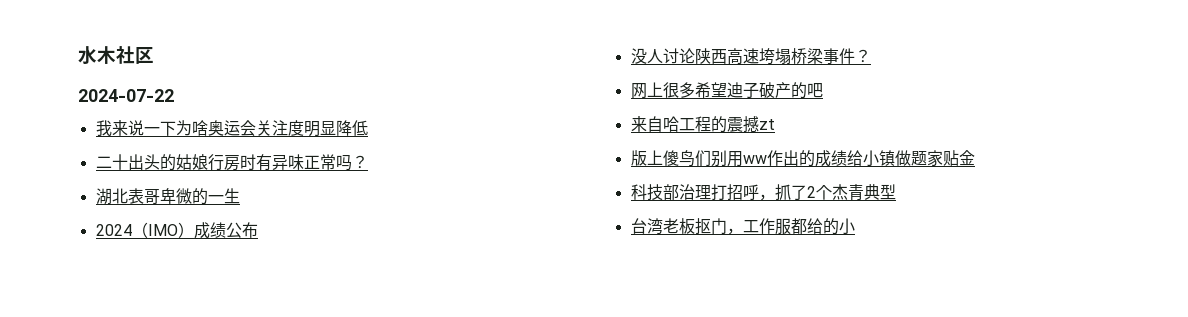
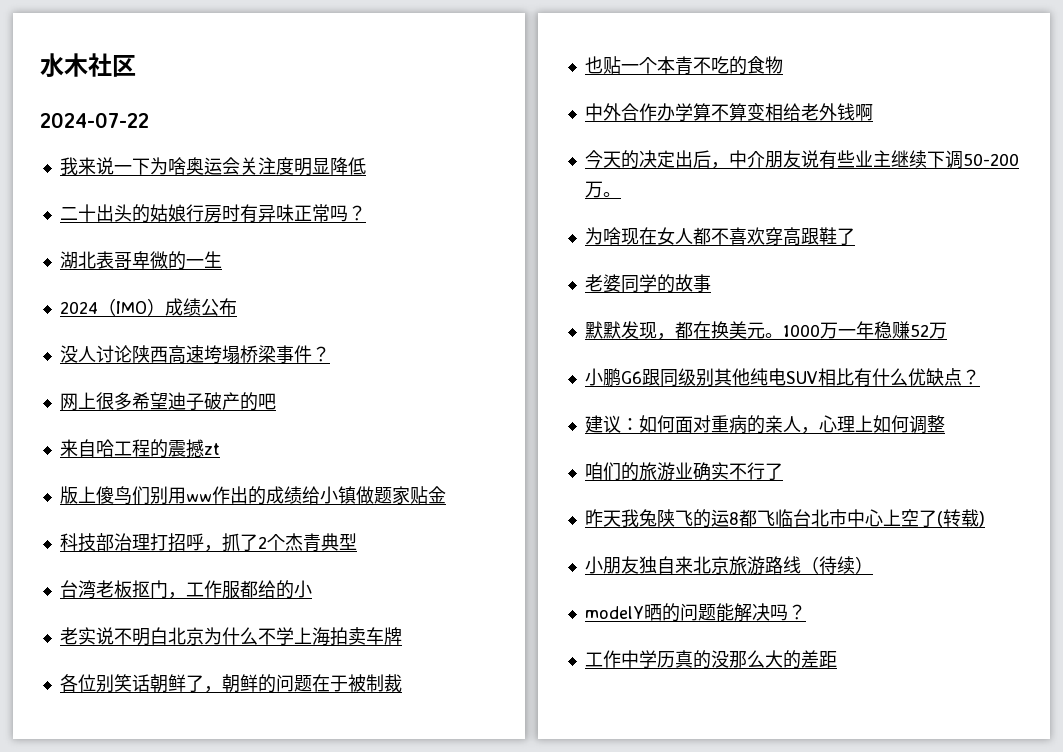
(855, 226) none -> [59,627,402,646] [59,674,402,693] [584,56,783,75] [584,103,873,121] [584,150,1019,169] [584,181,621,198] [584,227,855,246] [584,274,711,293] [584,321,947,340] [584,368,980,387] [584,415,945,434] [584,462,783,481] [584,509,985,528] [584,556,873,575] [584,603,806,622] [584,650,837,669] // 老实说不明白北京为什么不学上海拍卖车牌 // 各位别笑话朝鲜了，朝鲜的问题在于被制裁 // 也贴一个本青不吃的食物 // 中外合作办学算不算变相给老外钱啊 // 今天的决定出后，中介朋友说有些业主继续下调50-200万。 // 为啥现在女人都不喜欢穿高跟鞋了 // 老婆同学的故事 // 默默发现，都在换美元。1000万一年稳赚52万 // 小鹏G6跟同级别其他纯电SUV相比有什么优缺点？ // 建议：如何面对重病的亲人，心理上如何调整 // 咱们的旅游业确实不行了 // 昨天我兔陕飞的运8都飞临台北市中心上空了(转载) // 小朋友独自来北京旅游路线（待续） // modelY晒的问题能解决吗？ // 工作中学历真的没那么大的差距

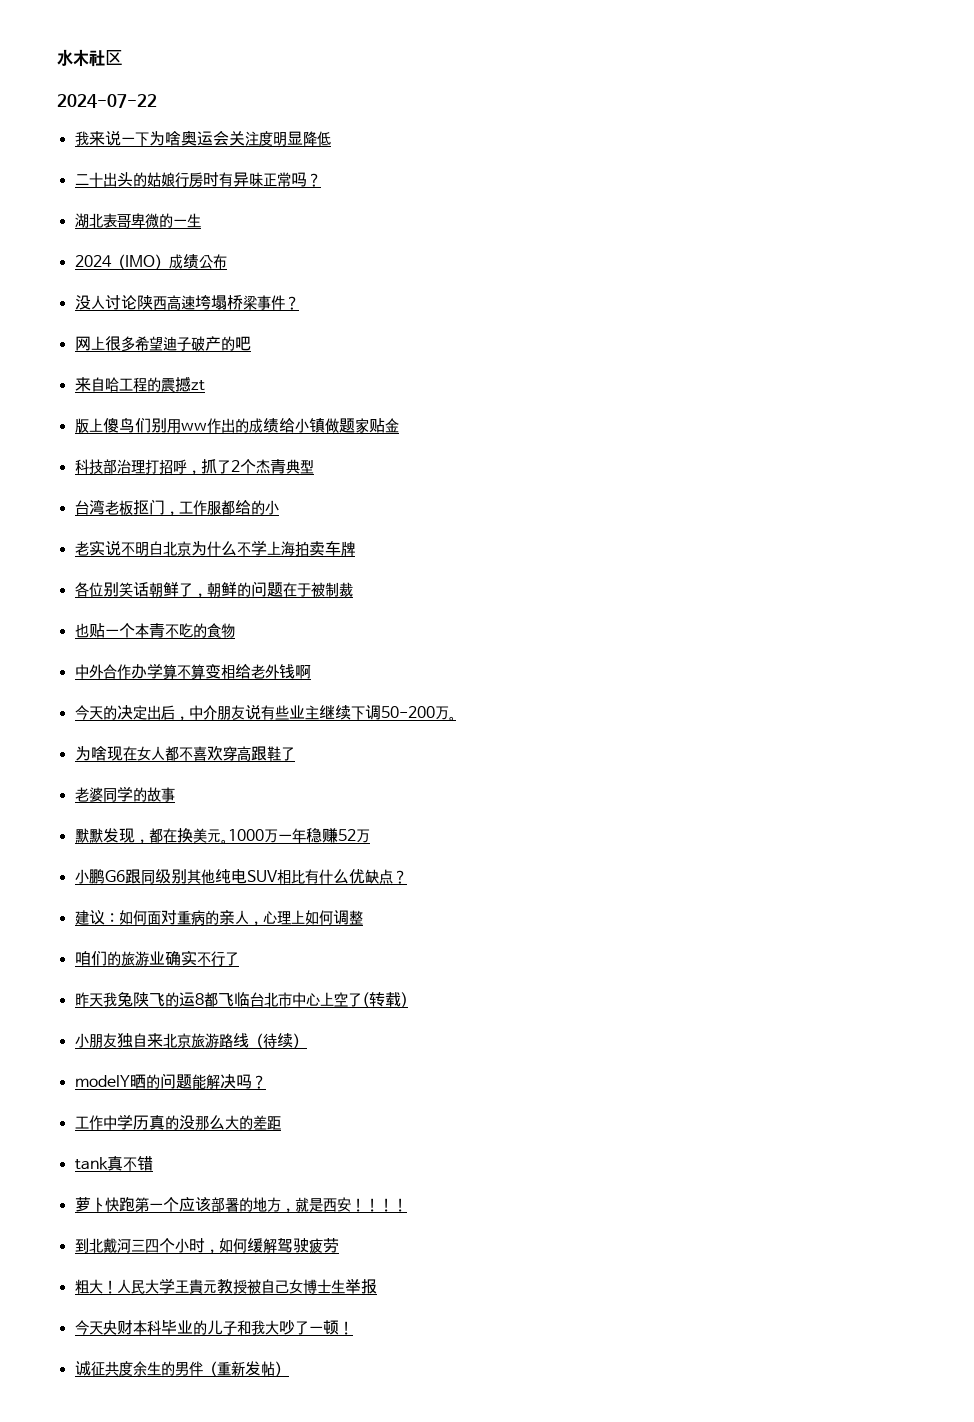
(837, 659) none -> [74,1156,153,1171] [74,1197,407,1213] [74,1238,339,1254] [74,1278,377,1294] [74,1320,353,1335] [74,1361,289,1377] // tank真不错 // 萝卜快跑第一个应该部署的地方，就是西安！！！！ // 到北戴河三四个小时，如何缓解驾驶疲劳 // 粗大！人民大学王貴元教授被自己女博士生举报 // 今天央财本科毕业的儿子和我大吵了一顿！ // 诚征共度余生的男伴（重新发帖）

